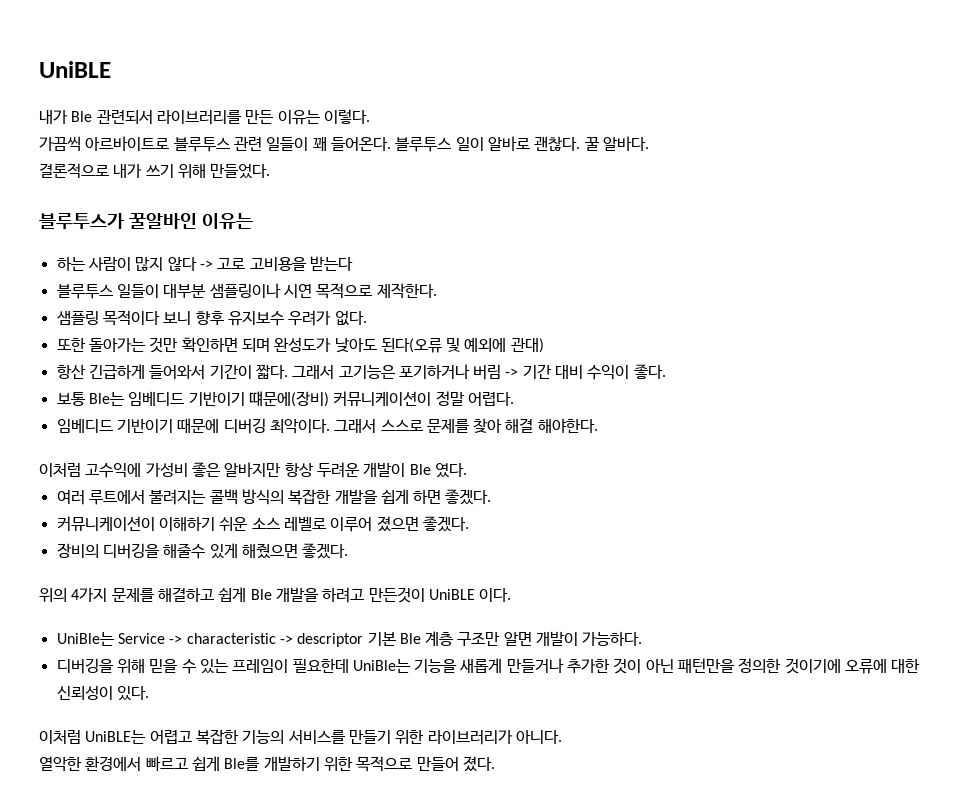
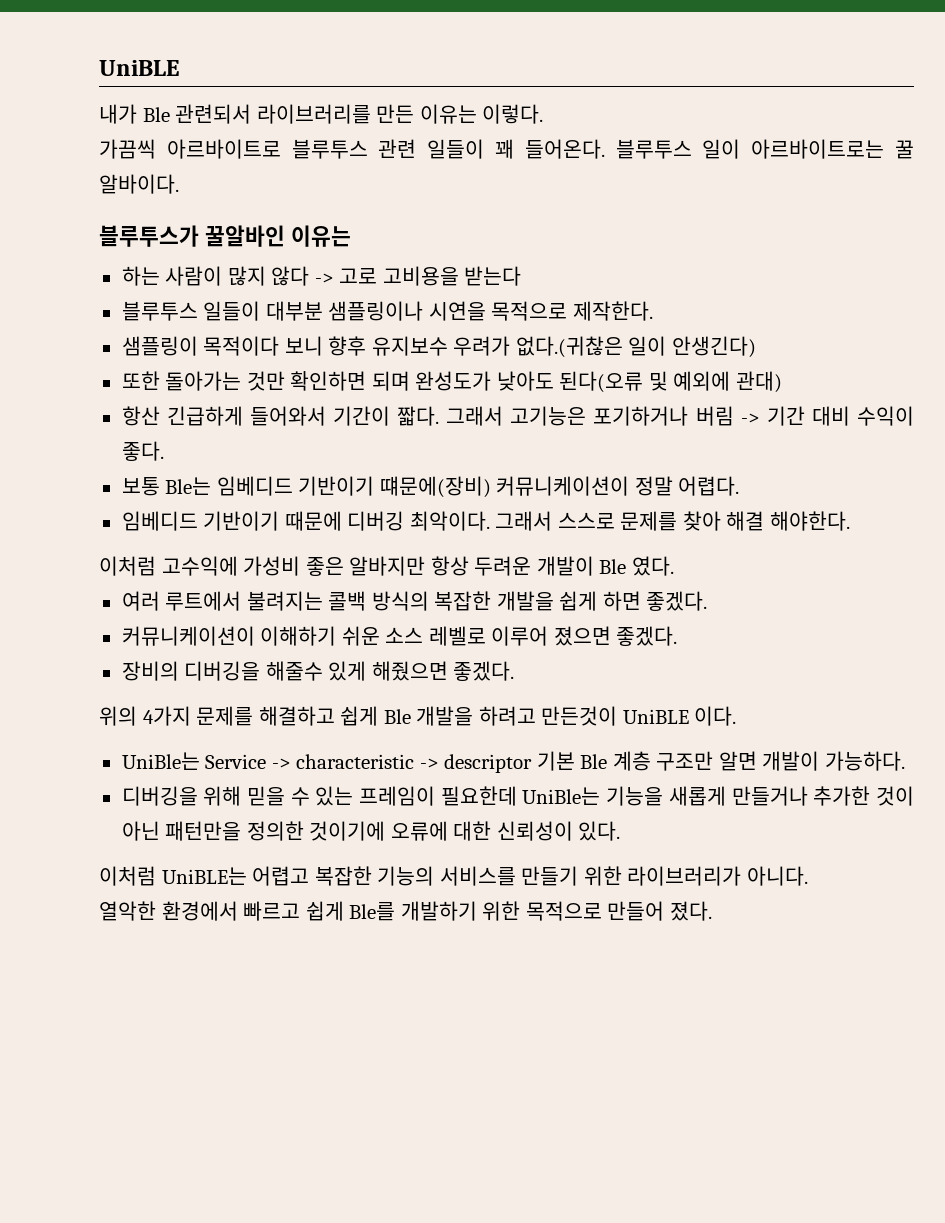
[487,136,649,151] [39,163,271,179] 알바로 괜찮다. 꿀 알바다. // 결론적으로 내가 쓰기 위해 만들었다. -> [751,139,914,159] [99,174,179,194] 아르바이트로는 꿀 알바이다.
[283,284,312,298] 시연 -> [428,301,486,321] 시연을
[56,311,99,325] 샘플링 -> [121,336,198,356] 샘플링이
[334,311,367,326] 없다. -> [515,336,756,358] 없다.(귀찮은 일이 안생긴다)

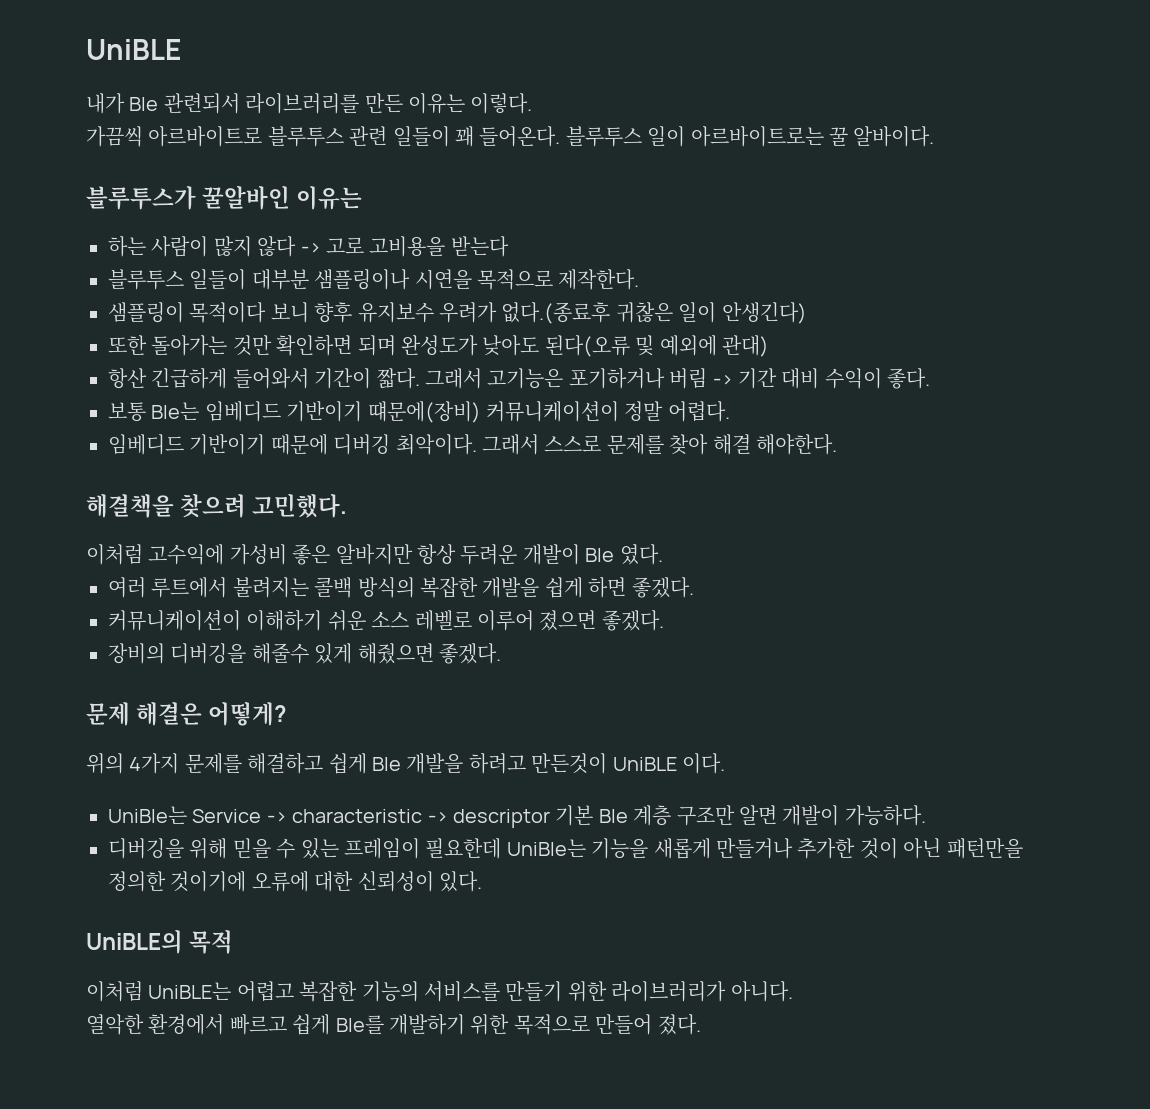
[515,336,623,358] 없다.(귀찮은 -> [501,302,673,324] 없다.(종료후 귀찮은
(850, 521) none -> [86,493,348,518] // 해결책을 찾으려 고민했다.
(515, 671) none -> [86,702,287,726] // 문제 해결은 어떻게?
(621, 831) none -> [86,930,234,954] // UniBLE의 목적

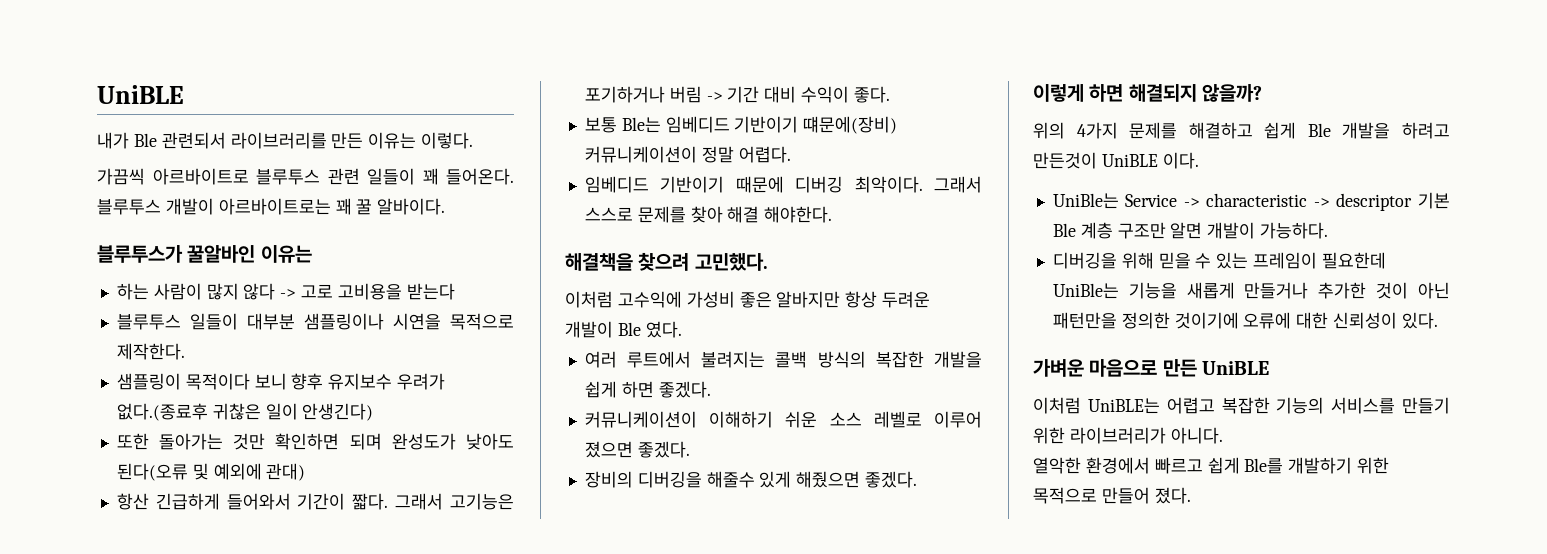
[647,126,824,147] 일이 아르바이트로는 -> [165,198,352,215] 개발이 아르바이트로는 꽤
[86,702,287,726] 문제 해결은 어떻게? -> [1033,84,1263,102] 이렇게 하면 해결되지 않을까?
[86,930,234,954] UniBLE의 목적 -> [1033,359,1270,377] 가벼운 마음으로 만든 UniBLE

